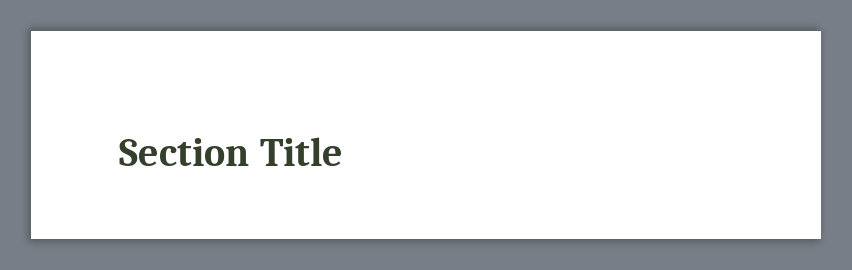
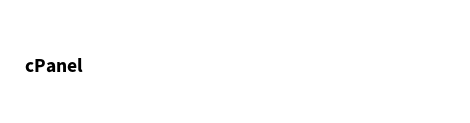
[119,137,343,166] Section Title -> [25,58,83,73] cPanel

